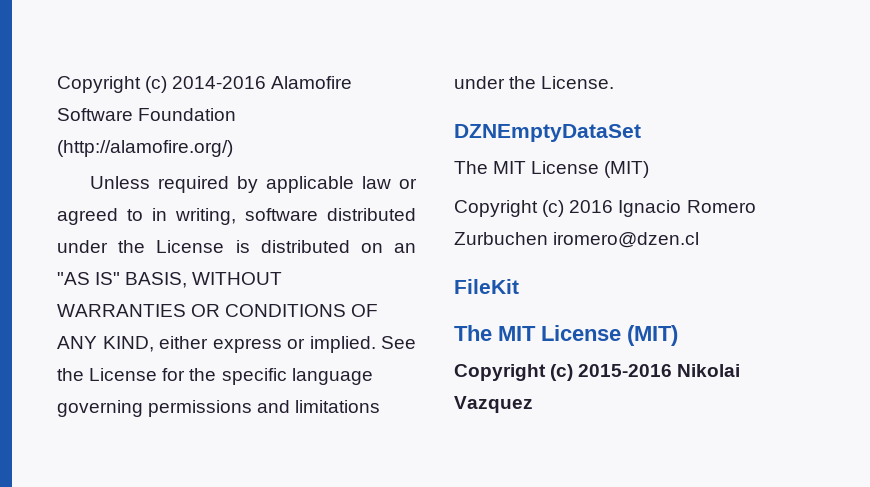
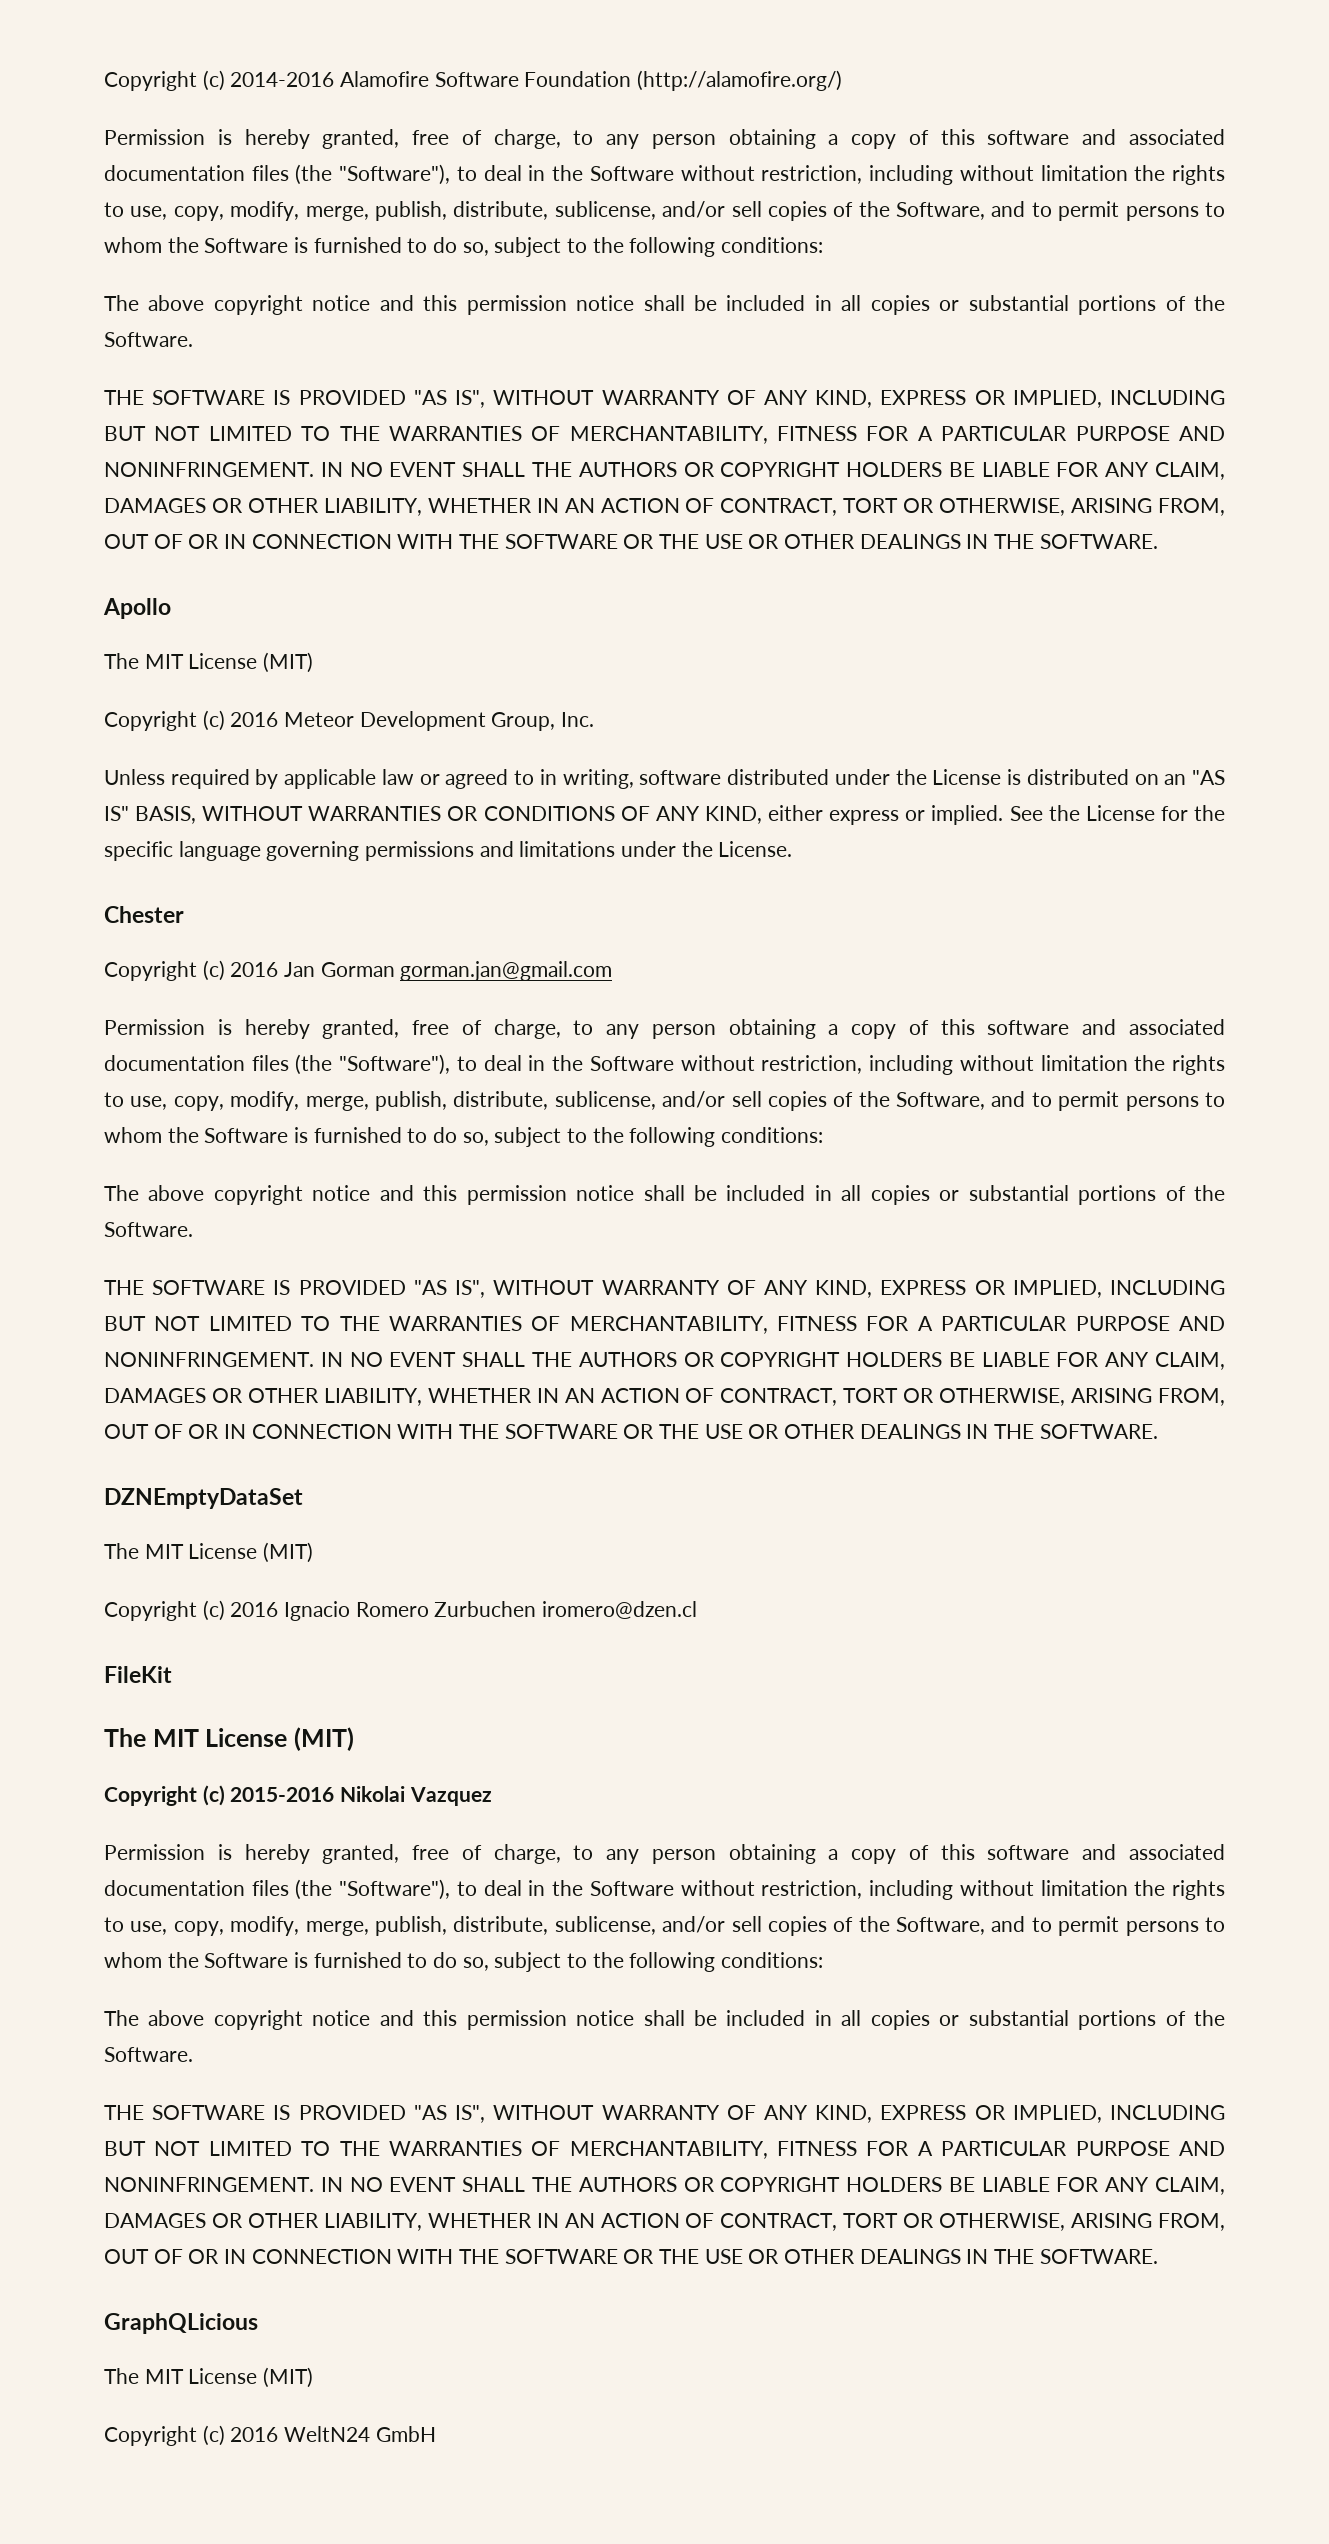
(233, 148) none -> [104,129,1225,149] [104,164,1226,185] [104,201,1226,221] [104,237,824,257] [104,295,1225,315] [104,332,193,347] [104,390,1225,408] [104,426,1225,444] [104,462,1225,480] [104,498,1225,516] [104,534,1158,549] [103,598,171,619] [104,652,314,673] [104,710,595,731] // Permission is hereby granted, free of charge, to any person obtaining a copy of this software and associated documentation files (the "Software"), to deal in the Software without restriction, including without limitation the rights to use, copy, modify, merge, publish, distribute, sublicense, and/or sell copies of the Software, and to permit persons to whom the Software is furnished to do so, subject to the following conditions: // The above copyright notice and this permission notice shall be included in all copies or substantial portions of the Software. // THE SOFTWARE IS PROVIDED "AS IS", WITHOUT WARRANTY OF ANY KIND, EXPRESS OR IMPLIED, INCLUDING BUT NOT LIMITED TO THE WARRANTIES OF MERCHANTABILITY, FITNESS FOR A PARTICULAR PURPOSE AND NONINFRINGEMENT. IN NO EVENT SHALL THE AUTHORS OR COPYRIGHT HOLDERS BE LIABLE FOR ANY CLAIM, DAMAGES OR OTHER LIABILITY, WHETHER IN AN ACTION OF CONTRACT, TORT OR OTHERWISE, ARISING FROM, OUT OF OR IN CONNECTION WITH THE SOFTWARE OR THE USE OR OTHER DEALINGS IN THE SOFTWARE. // Apollo // The MIT License (MIT) // Copyright (c) 2016 Meteor Development Group, Inc.
(615, 82) none -> [104,906,184,923] [104,960,613,981] [104,1019,1225,1039] [104,1054,1226,1075] [104,1091,1226,1111] [104,1127,824,1147] [104,1185,1225,1205] [104,1222,193,1237] [104,1280,1225,1298] [104,1316,1225,1334] [104,1352,1225,1370] [104,1388,1225,1406] [104,1424,1158,1439] // Chester // Copyright (c) 2016 Jan Gorman gorman.jan@gmail.com // Permission is hereby granted, free of charge, to any person obtaining a copy of this software and associated documentation files (the "Software"), to deal in the Software without restriction, including without limitation the rights to use, copy, modify, merge, publish, distribute, sublicense, and/or sell copies of the Software, and to permit persons to whom the Software is furnished to do so, subject to the following conditions: // The above copyright notice and this permission notice shall be included in all copies or substantial portions of the Software. // THE SOFTWARE IS PROVIDED "AS IS", WITHOUT WARRANTY OF ANY KIND, EXPRESS OR IMPLIED, INCLUDING BUT NOT LIMITED TO THE WARRANTIES OF MERCHANTABILITY, FITNESS FOR A PARTICULAR PURPOSE AND NONINFRINGEMENT. IN NO EVENT SHALL THE AUTHORS OR COPYRIGHT HOLDERS BE LIABLE FOR ANY CLAIM, DAMAGES OR OTHER LIABILITY, WHETHER IN AN ACTION OF CONTRACT, TORT OR OTHERWISE, ARISING FROM, OUT OF OR IN CONNECTION WITH THE SOFTWARE OR THE USE OR OTHER DEALINGS IN THE SOFTWARE.
(533, 404) none -> [104,1844,1225,1864] [104,1879,1226,1900] [104,1916,1226,1936] [104,1952,824,1972] [104,2010,1225,2030] [104,2047,193,2062] [104,2105,1225,2123] [104,2141,1225,2159] [104,2177,1225,2195] [104,2213,1225,2231] [104,2249,1158,2264] [104,2313,258,2334] [104,2367,314,2388] [104,2425,436,2446] // Permission is hereby granted, free of charge, to any person obtaining a copy of this software and associated documentation files (the "Software"), to deal in the Software without restriction, including without limitation the rights to use, copy, modify, merge, publish, distribute, sublicense, and/or sell copies of the Software, and to permit persons to whom the Software is furnished to do so, subject to the following conditions: // The above copyright notice and this permission notice shall be included in all copies or substantial portions of the Software. // THE SOFTWARE IS PROVIDED "AS IS", WITHOUT WARRANTY OF ANY KIND, EXPRESS OR IMPLIED, INCLUDING BUT NOT LIMITED TO THE WARRANTIES OF MERCHANTABILITY, FITNESS FOR A PARTICULAR PURPOSE AND NONINFRINGEMENT. IN NO EVENT SHALL THE AUTHORS OR COPYRIGHT HOLDERS BE LIABLE FOR ANY CLAIM, DAMAGES OR OTHER LIABILITY, WHETHER IN AN ACTION OF CONTRACT, TORT OR OTHERWISE, ARISING FROM, OUT OF OR IN CONNECTION WITH THE SOFTWARE OR THE USE OR OTHER DEALINGS IN THE SOFTWARE. // GraphQLicious // The MIT License (MIT) // Copyright (c) 2016 WeltN24 GmbH

